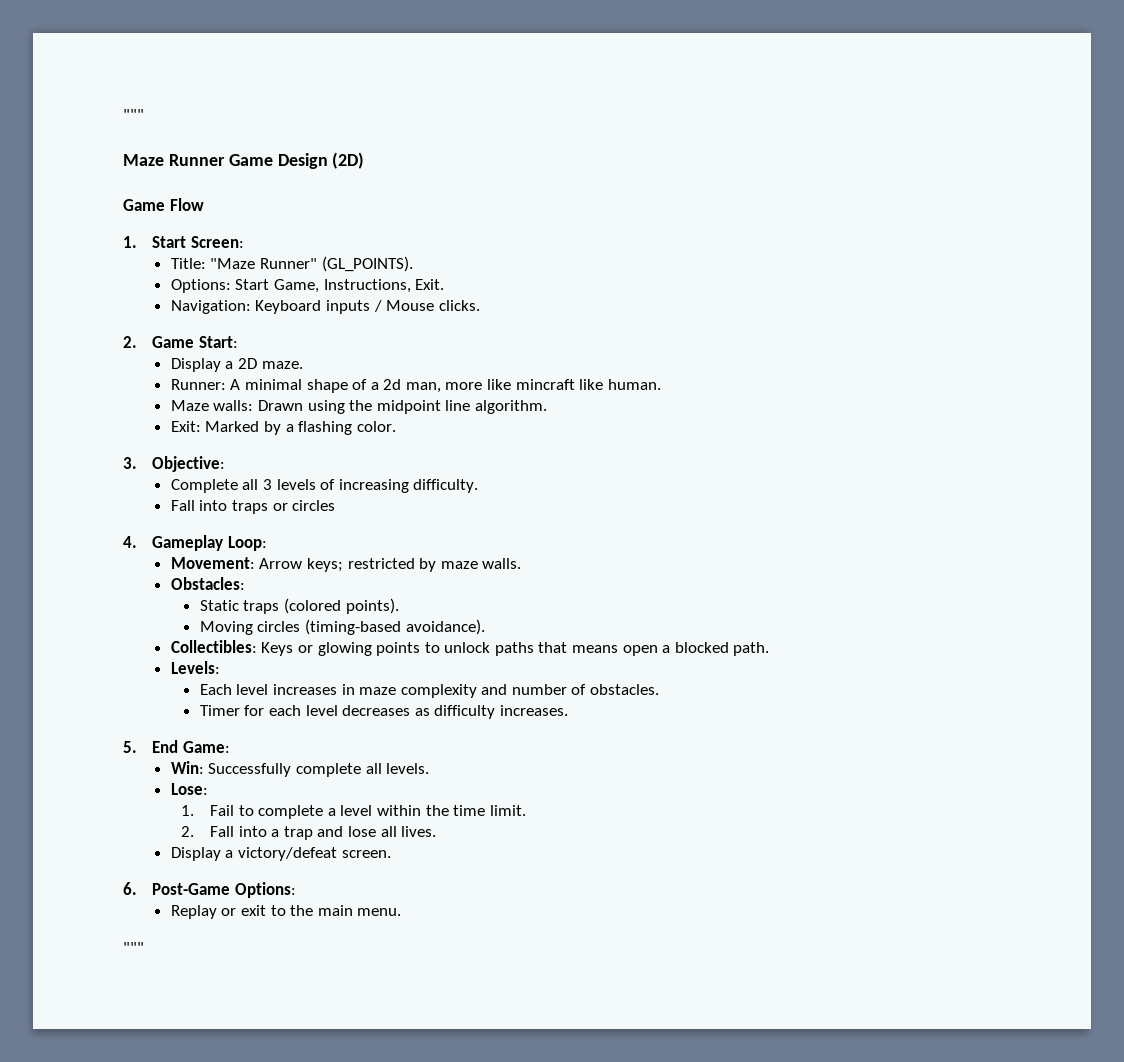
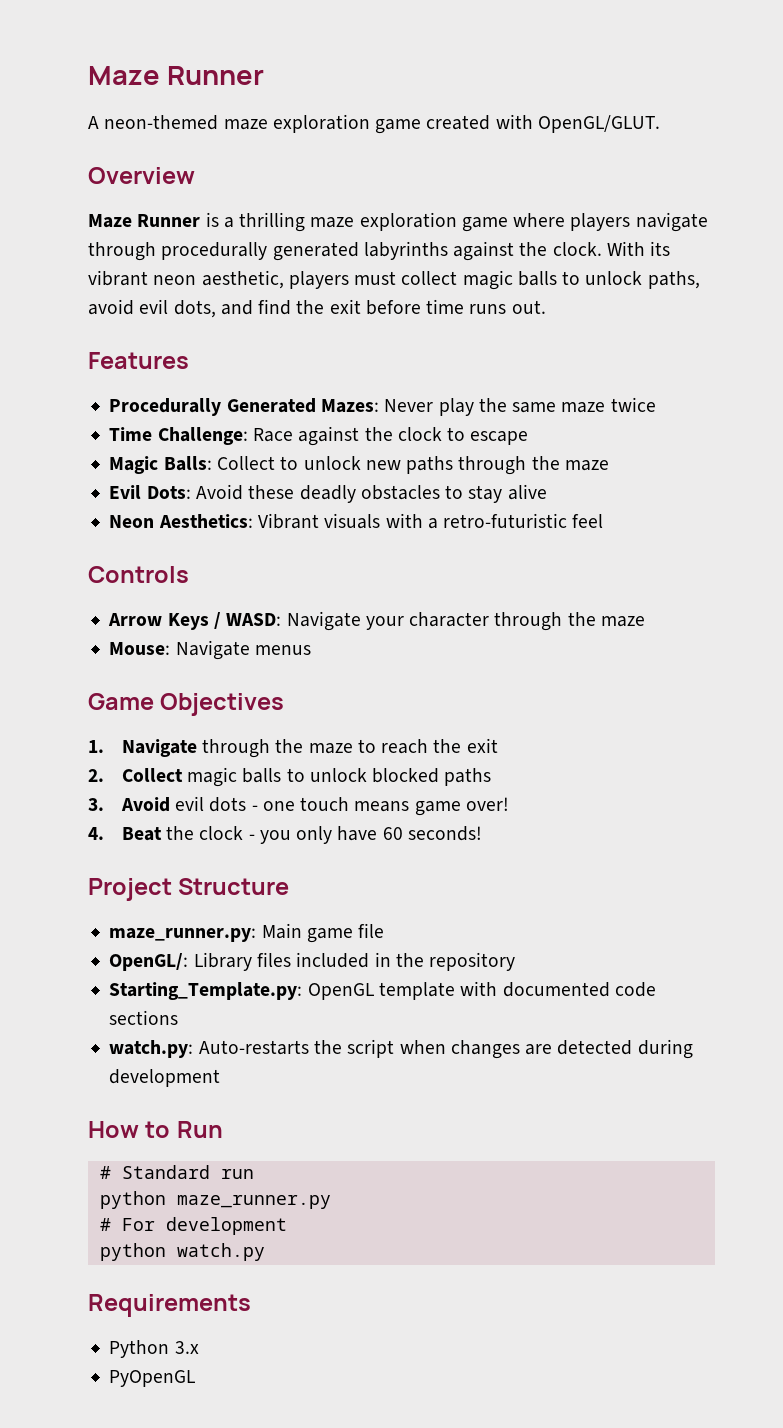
[123,109,144,120] [123,152,365,169] [123,198,204,211] [123,236,244,248] [170,256,413,272] [170,279,445,293] [170,300,480,314] [123,336,238,348] [170,358,303,372] [170,379,661,393] [170,400,547,414] [170,421,396,435] [123,456,226,472] [170,479,479,493] [170,500,336,514] [123,535,267,551] [170,557,522,572] [170,577,245,590] [199,598,399,614] [199,619,485,635] [170,640,770,656] [170,661,220,674] [199,684,660,698] [199,705,568,719] [123,740,230,753] [170,761,430,777] [170,783,208,795] [181,805,526,819] [181,826,437,840] [170,847,391,861] [123,882,296,898] [170,905,402,919] [123,942,144,953] """ // Maze Runner Game Design (2D) // Game Flow // 1. Start Screen: // Title: "Maze Runner" (GL_POINTS). // Options: Start Game, Instructions, Exit. // Navigation: Keyboard inputs / Mouse clicks. // 2. Game Start: // Display a 2D maze. // Runner: A minimal shape of a 2d man, more like mincraft like human. // Maze walls: Drawn using the midpoint line algorithm. // Exit: Marked by a flashing color. // 3. Objective: // Complete all 3 levels of increasing difficulty. // Fall into traps or circles // 4. Gameplay Loop: // Movement: Arrow keys; restricted by maze walls. // Obstacles: // Static traps (colored points). // Moving circles (timing-based avoidance). // Collectibles: Keys or glowing points to unlock paths that means open a blocked path. // Levels: // Each level increases in maze complexity and number of obstacles. // Timer for each level decreases as difficulty increases. // 5. End Game: // Win: Successfully complete all levels. // Lose: // 1. Fail to complete a level within the time limit. // 2. Fall into a trap and lose all lives. // Display a victory/defeat screen. // 6. Post-Game Options: // Replay or exit to the main menu. // """ -> [88,66,265,85] [88,114,660,134] [88,167,195,184] [88,212,708,232] [88,241,671,261] [88,270,700,290] [88,299,546,318] [88,352,189,369] [109,397,656,416] [109,426,529,446] [109,456,609,475] [109,484,547,503] [109,513,604,529] [88,566,189,583] [108,611,645,631] [109,640,311,660] [88,693,285,716] [88,738,498,758] [88,767,492,787] [88,796,509,816] [88,826,482,844] [88,878,290,901] [109,923,385,943] [109,952,516,971] [109,981,656,1000] [109,1010,179,1025] [109,1039,693,1059] [109,1069,221,1087] [88,1121,223,1138] [99,1165,254,1179] [99,1191,331,1209] [99,1217,287,1235] [99,1243,265,1261] [88,1294,251,1317] [109,1340,199,1358] [109,1370,196,1387] Maze Runner // A neon-themed maze exploration game created with OpenGL/GLUT. // Overview // Maze Runner is a thrilling maze exploration game where players navigate through procedurally generated labyrinths against the clock. With its vibrant neon aesthetic, players must collect magic balls to unlock paths, avoid evil dots, and find the exit before time runs out. // Features // Procedurally Generated Mazes: Never play the same maze twice // Time Challenge: Race against the clock to escape // Magic Balls: Collect to unlock new paths through the maze // Evil Dots: Avoid these deadly obstacles to stay alive // Neon Aesthetics: Vibrant visuals with a retro-futuristic feel // Controls // Arrow Keys / WASD: Navigate your character through the maze // Mouse: Navigate menus // Game Objectives // 1. Navigate through the maze to reach the exit // 2. Collect magic balls to unlock blocked paths // 3. Avoid evil dots - one touch means game over! // 4. Beat the clock - you only have 60 seconds! // Project Structure // maze_runner.py: Main game file // OpenGL/: Library files included in the repository // Starting_Template.py: OpenGL template with documented code sections // watch.py: Auto-restarts the script when changes are detected during development // How to Run // # Standard run // python maze_runner.py // # For development // python watch.py // Requirements // Python 3.x // PyOpenGL

